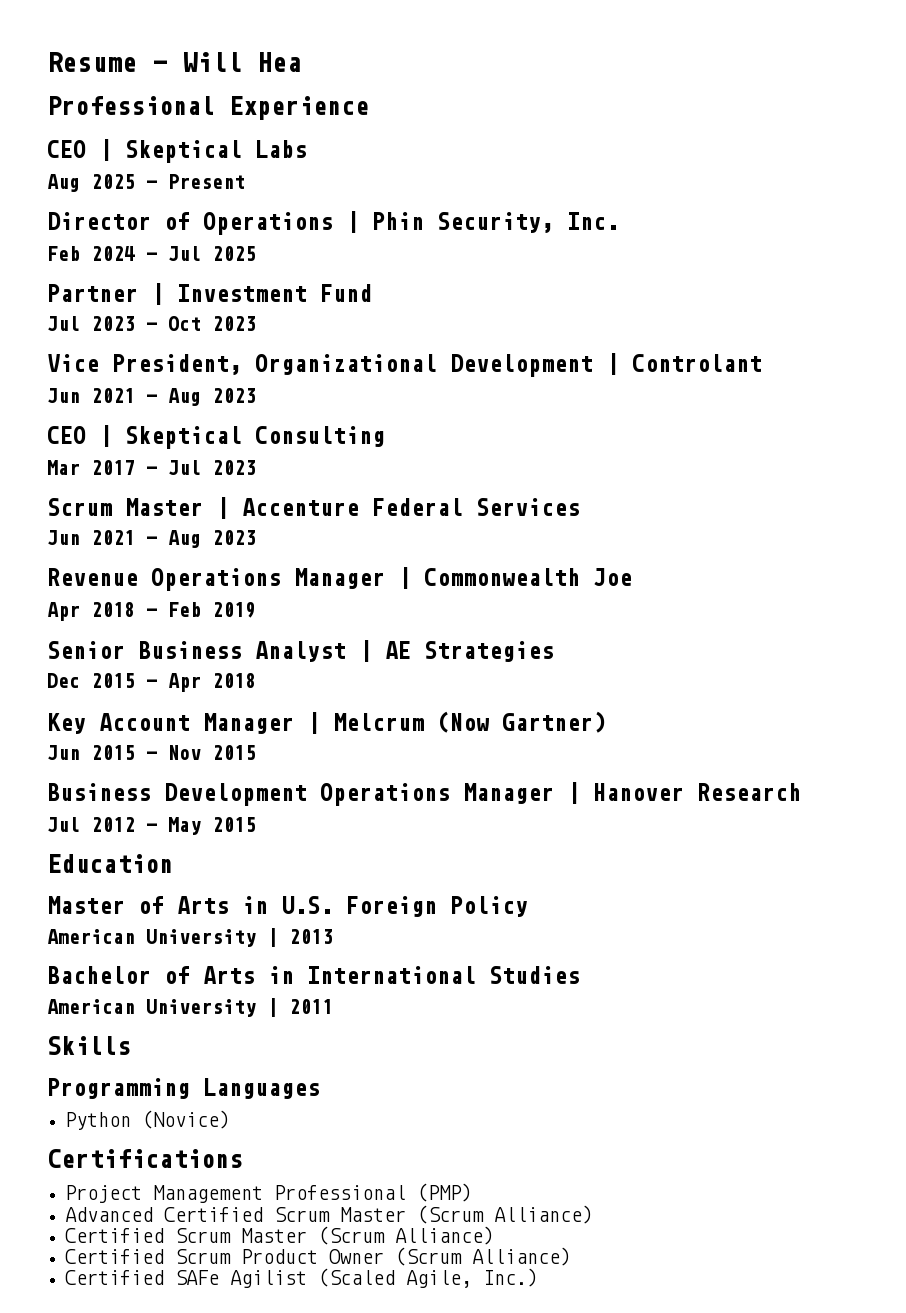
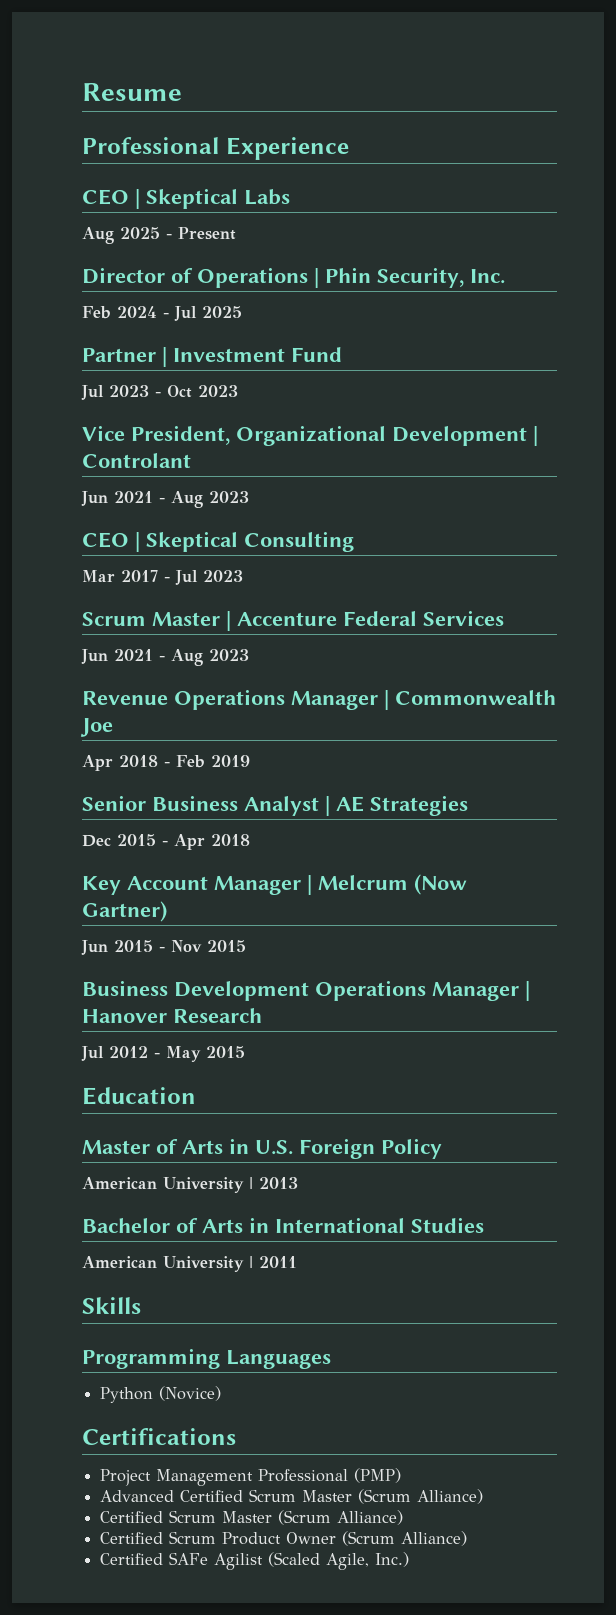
[152,52,302,72] - Will Hea -> (182, 92) none

